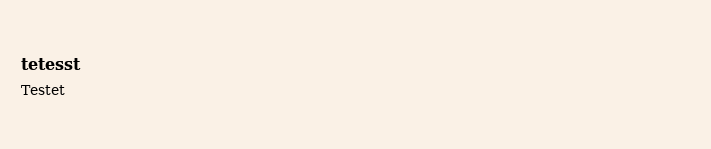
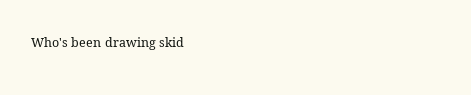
[21,58,81,70] [21,85,65,95] tetesst // Testet -> [31,37,185,50] Who's been drawing skid

